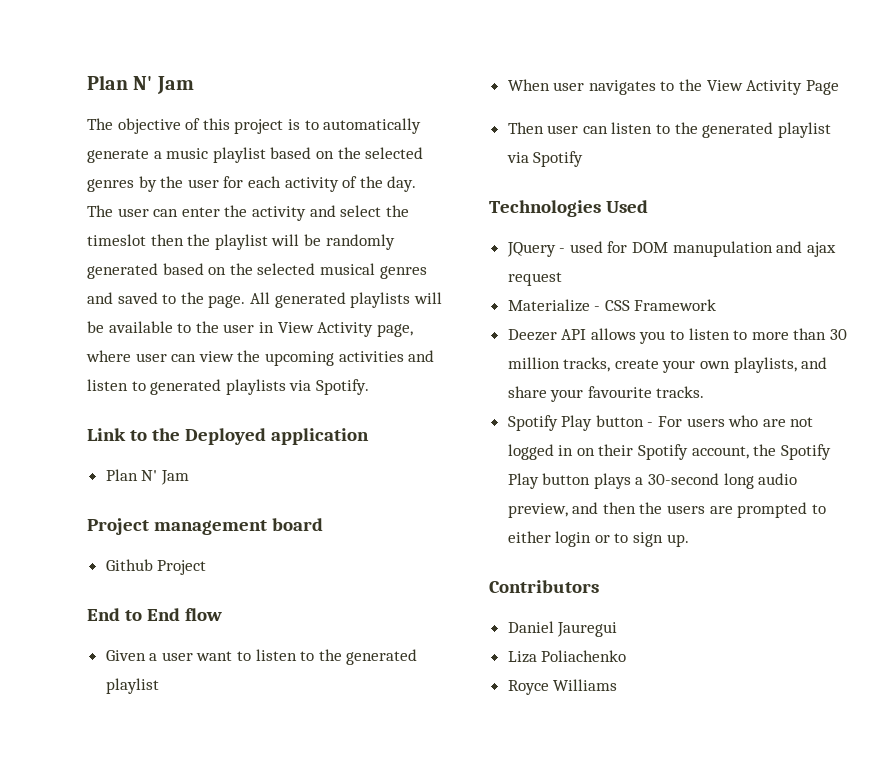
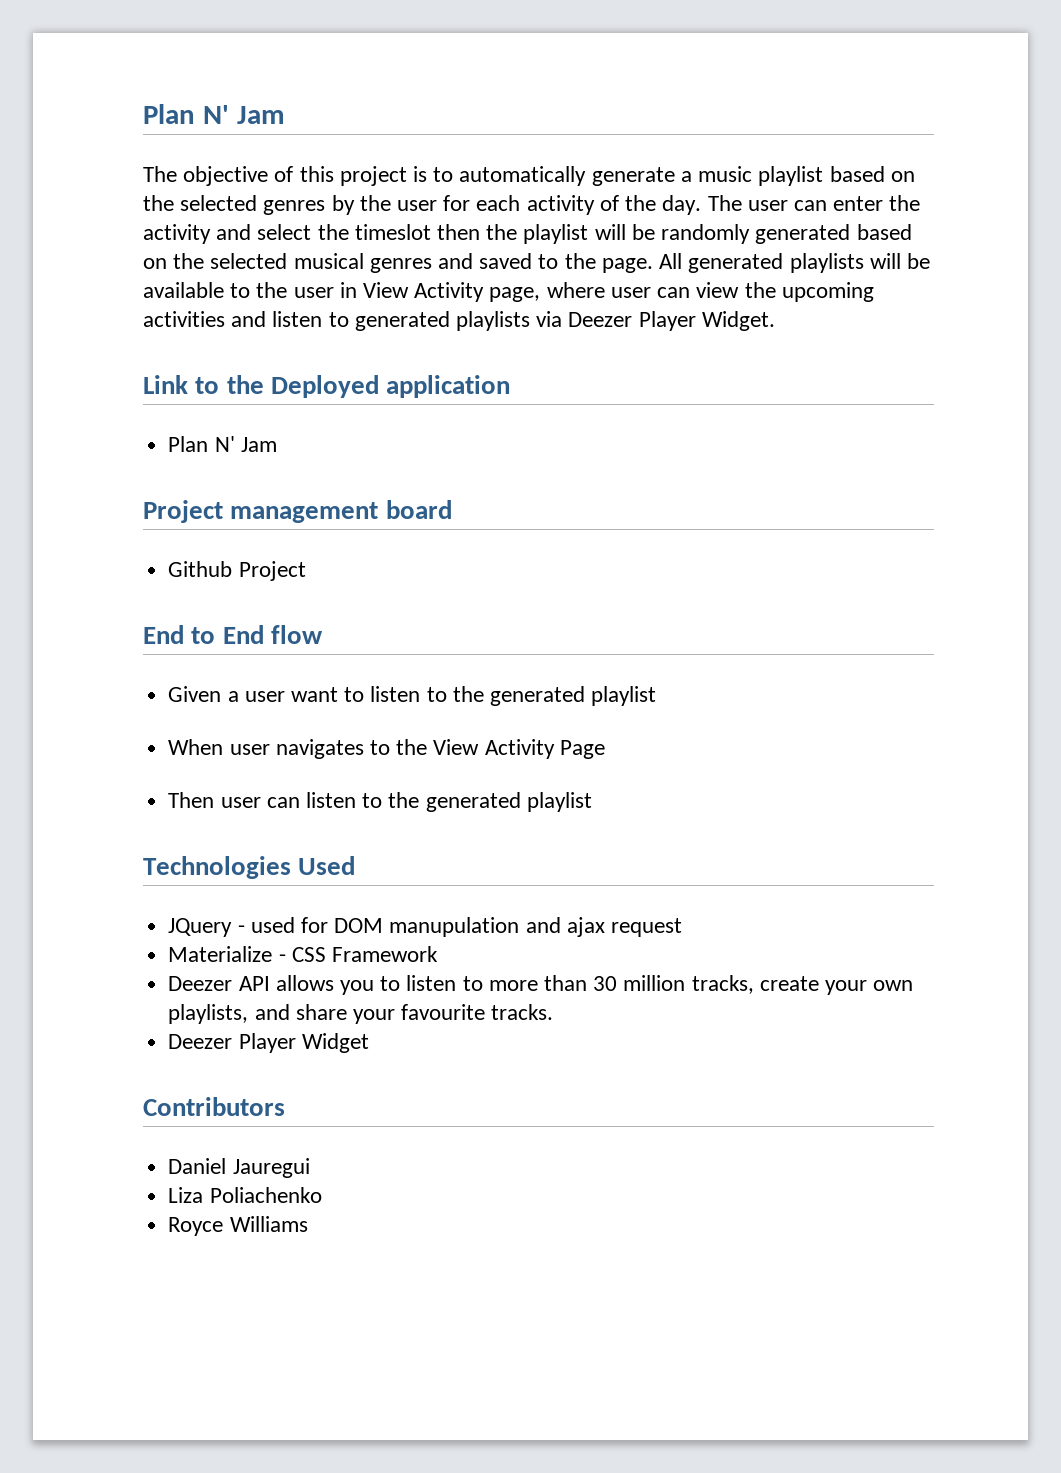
[315,379,369,395] Spotify. -> [568,311,775,331] Deezer Player Widget.
[506,151,584,167] via Spotify -> (592, 802) none
[507,415,814,431] [507,444,831,460] [507,473,798,489] [507,502,826,518] [507,531,689,547] Spotify Play button - For users who are not logged in on their Spotify account, the Spotify Play button plays a 30-second long audio preview, and then the users are prompted to either login or to sign up. -> [168,1033,369,1053] Deezer Player Widget

